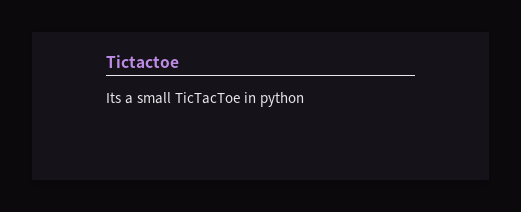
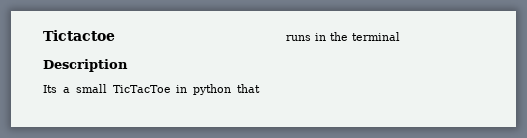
(179, 61) none -> [43,59,128,72] // Description
(305, 99) none -> [237,84,260,93] [286,32,400,41] that runs in the terminal

